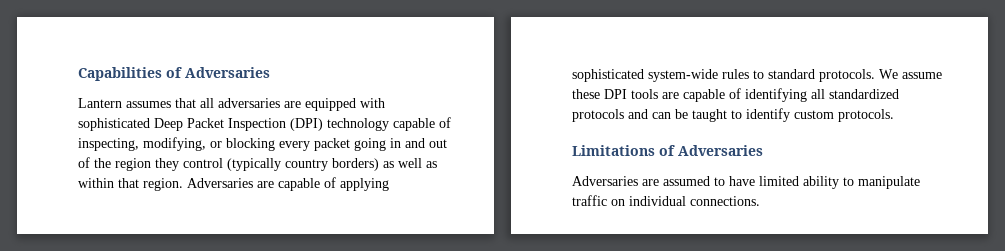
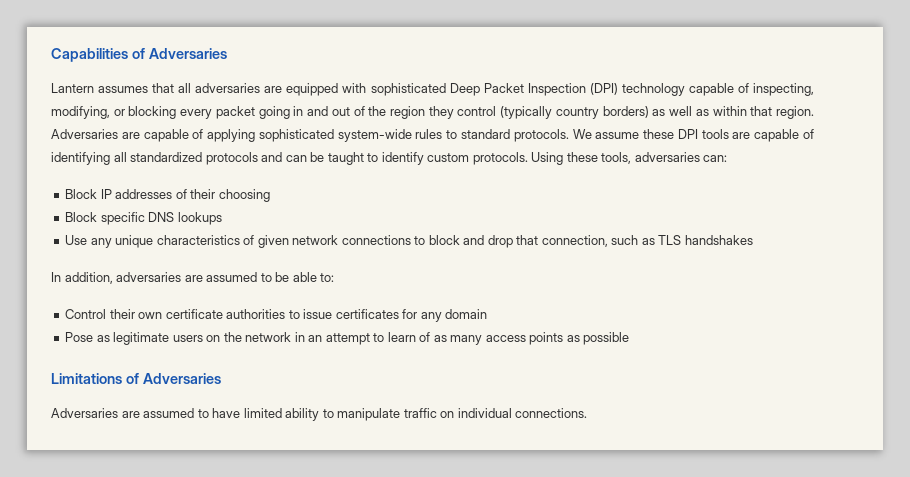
(894, 115) none -> [531,152,728,165] [65,189,270,202] [65,212,222,225] [65,235,753,248] [51,272,335,284] [65,309,488,322] [65,332,630,345] Using these tools, adversaries can: // Block IP addresses of their choosing // Block specific DNS lookups // Use any unique characteristics of given network connections to block and drop that connection, such as TLS handshakes // In addition, adversaries are assumed to be able to: // Control their own certificate authorities to issue certificates for any domain // Pose as legitimate users on the network in an attempt to learn of as many access points as possible

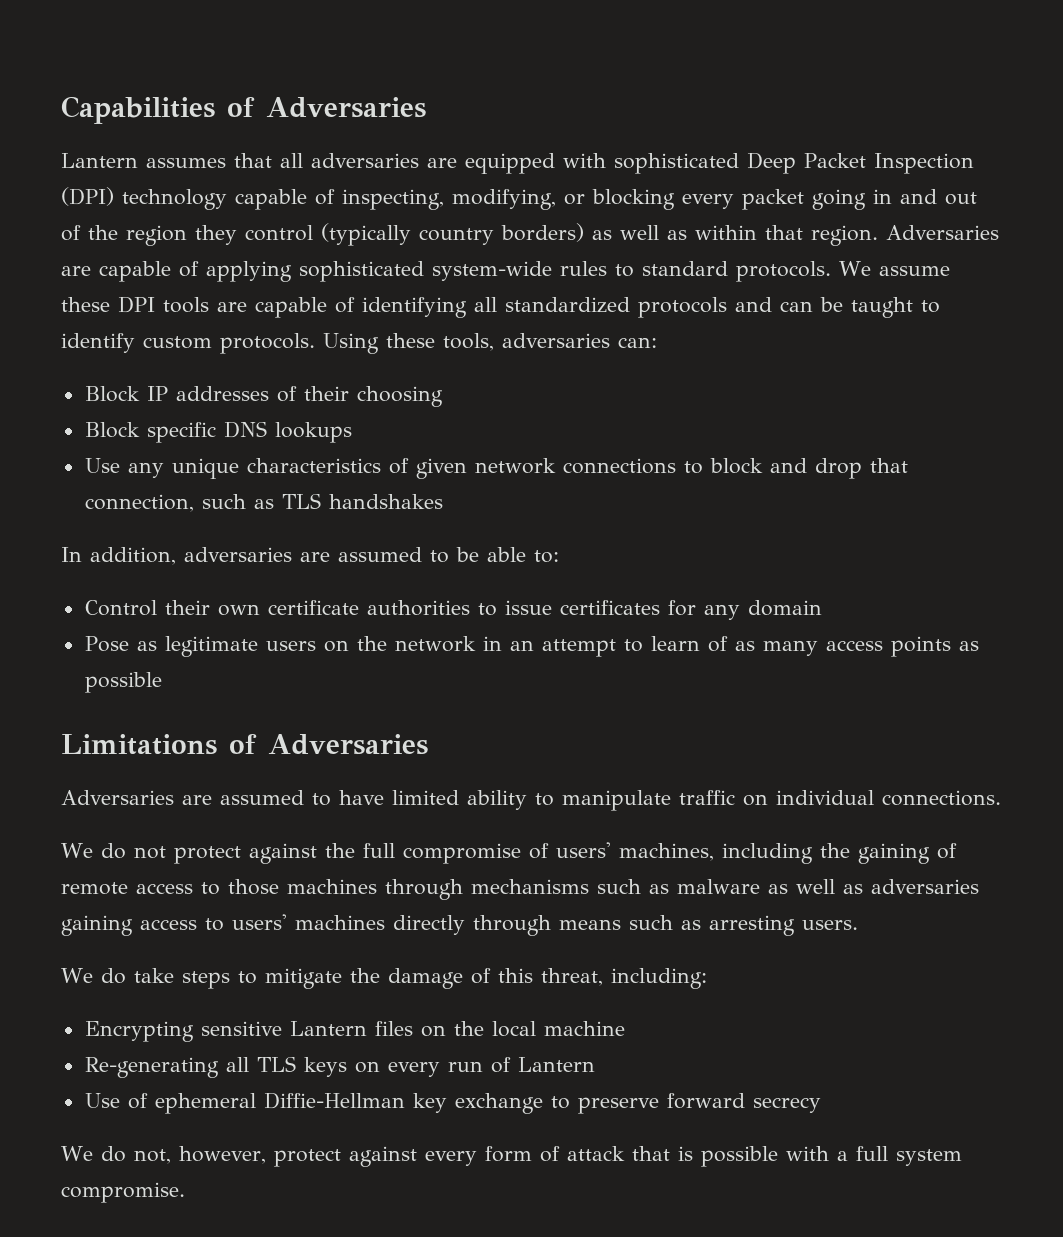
(588, 413) none -> [61,842,957,864] [61,879,979,900] [61,914,858,936] [61,968,707,989] [84,1021,625,1042] [84,1056,595,1078] [84,1092,821,1114] [61,1146,962,1167] [61,1182,185,1203] // We do not protect against the full compromise of users' machines, including the gaining of remote access to those machines through mechanisms such as malware as well as adversaries gaining access to users' machines directly through means such as arresting users. // We do take steps to mitigate the damage of this threat, including: // Encrypting sensitive Lantern files on the local machine // Re-generating all TLS keys on every run of Lantern // Use of ephemeral Diffie-Hellman key exchange to preserve forward secrecy // We do not, however, protect against every form of attack that is possible with a full system compromise.

